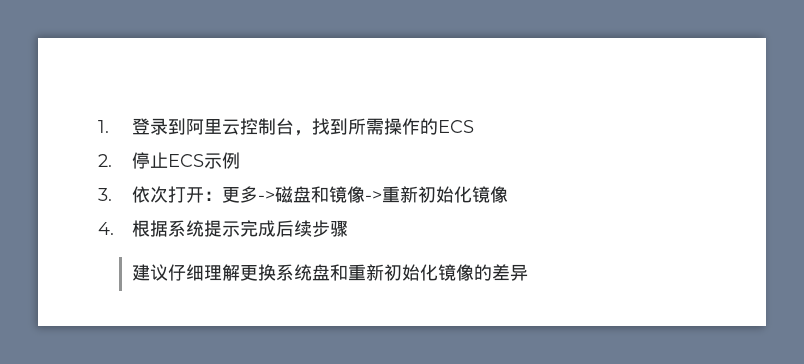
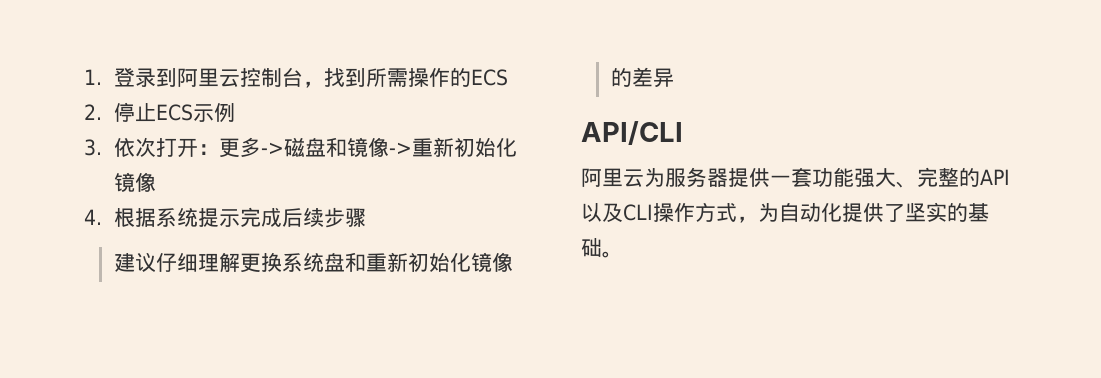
(528, 272) none -> [581,121,683,145] [581,167,1010,188] [581,202,989,223] [581,238,623,258] // API/CLI // 阿里云为服务器提供一套功能强大、完整的API以及CLI操作方式，为自动化提供了坚实的基础。

